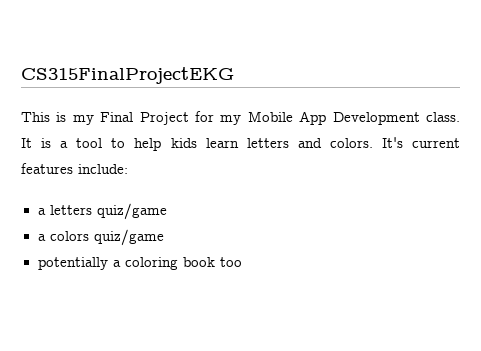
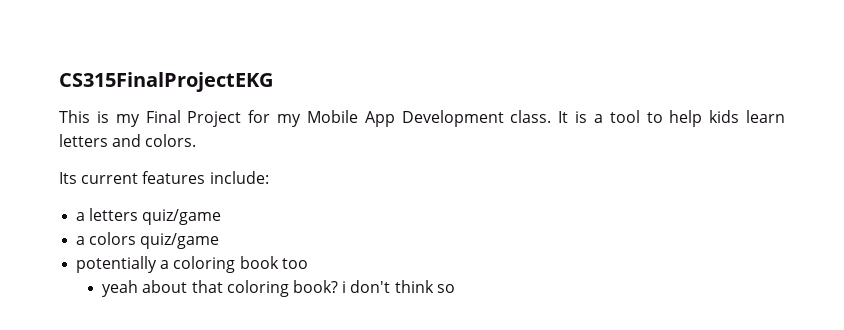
[381,137,403,148] It's -> [59,172,77,184] // Its
(242, 262) none -> [102,280,455,297] // yeah about that coloring book? i don't think so

